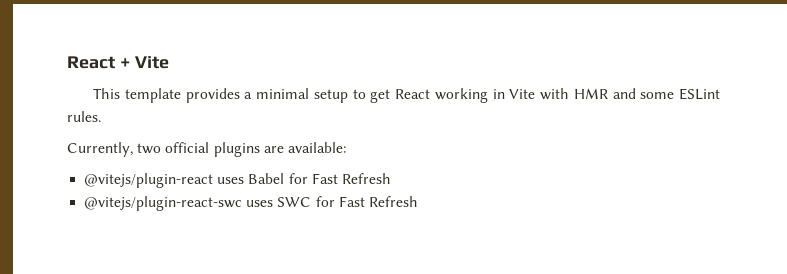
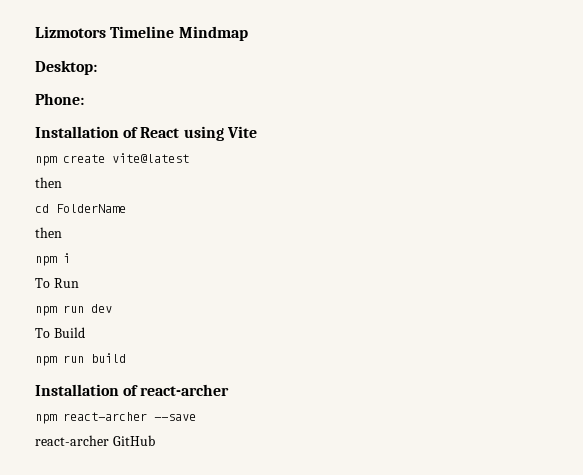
[67,56,169,69] [93,88,720,103] [67,111,101,122] [67,142,346,157] [84,173,391,188] [84,196,418,211] React + Vite // This template provides a minimal setup to get React working in Vite with HMR and some ESLint rules. // Currently, two official plugins are available: // @vitejs/plugin-react uses Babel for Fast Refresh // @vitejs/plugin-react-swc uses SWC for Fast Refresh -> [35,26,248,41] [35,60,97,75] [35,93,84,105] [35,126,257,141] [35,153,189,166] [35,177,62,188] [35,204,126,213] [35,227,62,238] [35,253,70,266] [35,278,79,288] [35,304,112,316] [35,327,85,338] [35,353,126,366] [35,384,230,396] [35,412,196,424] [35,435,155,446] Lizmotors Timeline Mindmap // Desktop: // Phone: // Installation of React using Vite // npm create vite@latest // then // cd FolderName // then // npm i // To Run // npm run dev // To Build // npm run build // Installation of react-archer // npm react-archer --save // react-archer GitHub

